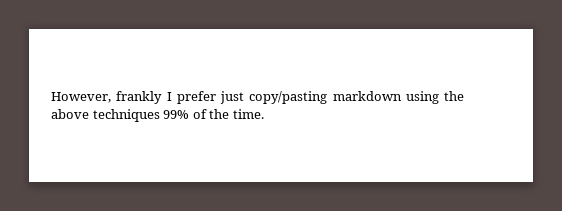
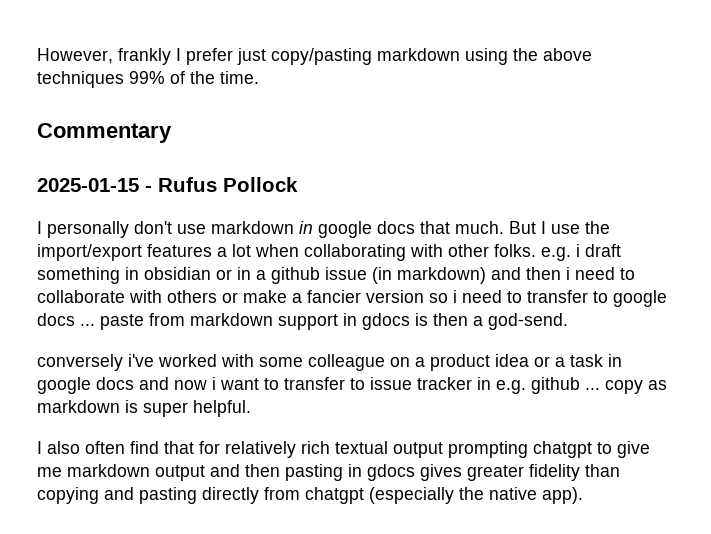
(264, 114) none -> [37,123,172,143] [37,177,298,192] [37,221,610,238] [37,244,621,261] [37,267,635,284] [37,290,667,307] [37,313,568,330] [37,354,622,371] [37,377,667,394] [37,400,251,417] [37,441,650,458] [37,464,620,481] [37,487,583,504] // Commentary // 2025-01-15 - Rufus Pollock // I personally don't use markdown in google docs that much. But I use the import/export features a lot when collaborating with other folks. e.g. i draft something in obsidian or in a github issue (in markdown) and then i need to collaborate with others or make a fancier version so i need to transfer to google docs ... paste from markdown support in gdocs is then a god-send. // conversely i've worked with some colleague on a product idea or a task in google docs and now i want to transfer to issue tracker in e.g. github ... copy as markdown is super helpful. // I also often find that for relatively rich textual output prompting chatgpt to give me markdown output and then pasting in gdocs gives greater fidelity than copying and pasting directly from chatgpt (especially the native app).

